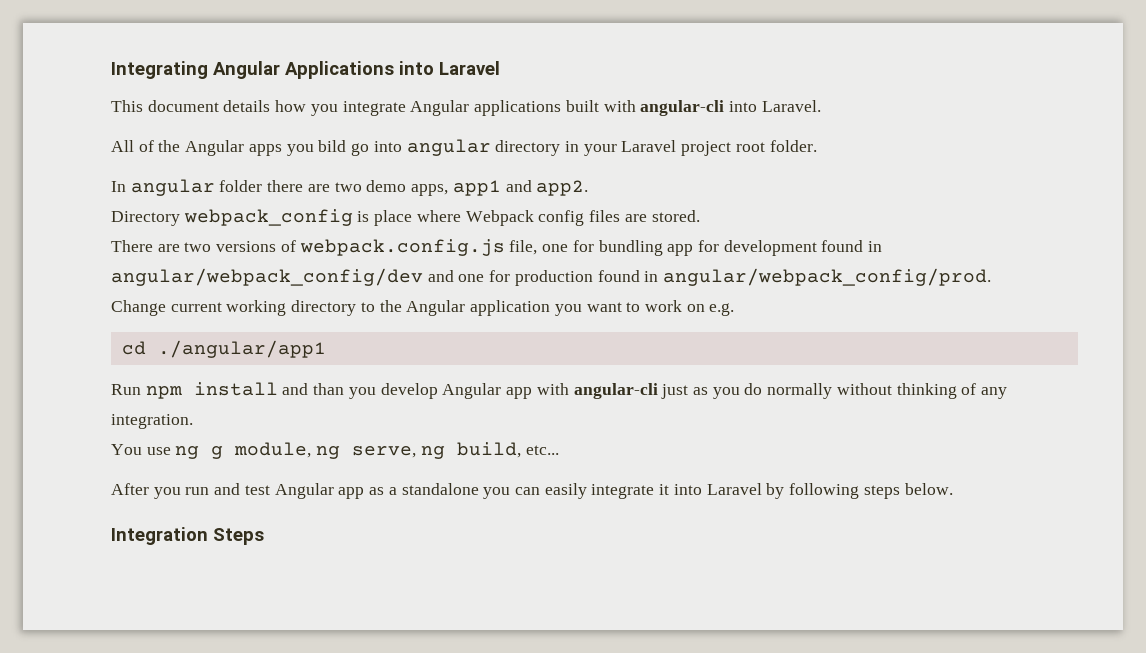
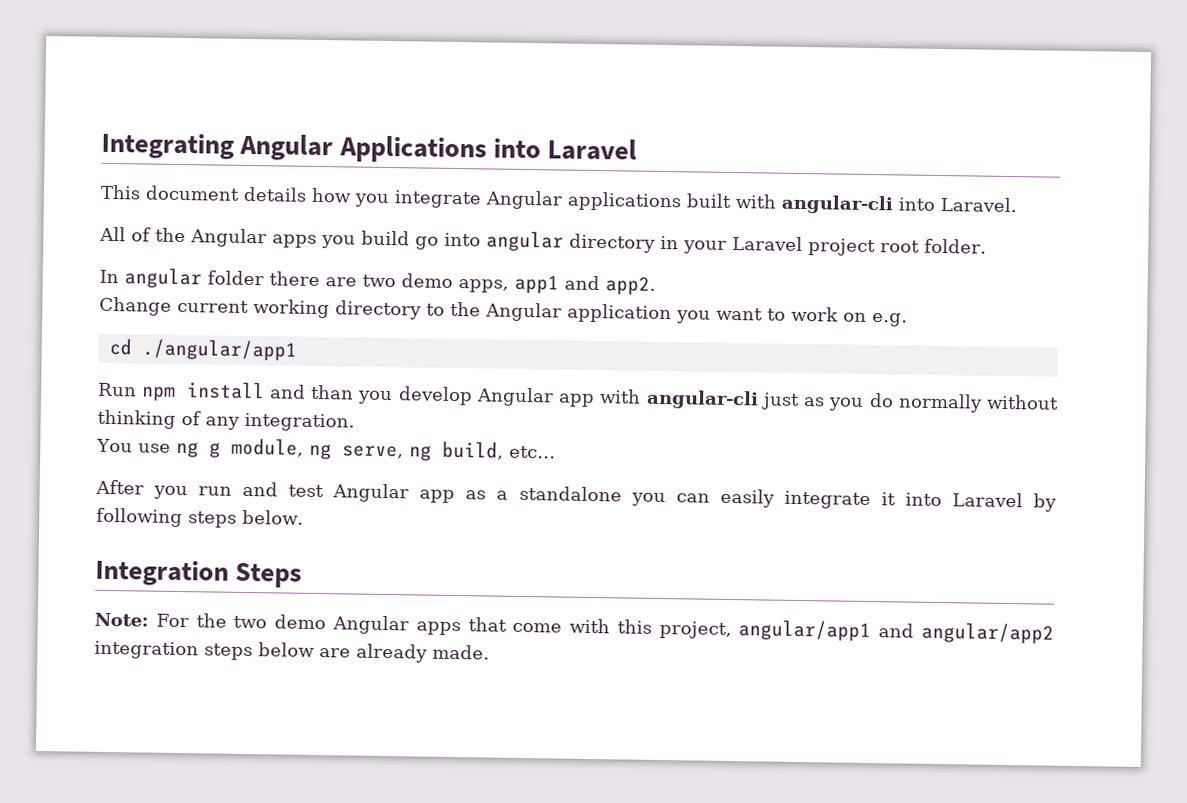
[318,140,347,152] bild -> [361,230,410,246] build
[111,209,700,226] [111,239,883,256] [111,268,992,286] // Directory webpack_config is place where Webpack config files are stored. // There are two versions of webpack.config.js file, one for bundling app for development found in angular/webpack_config/dev and one for production found in angular/webpack_config/prod. -> (656, 285) none
(264, 536) none -> [94,612,1054,644] [94,640,490,663] // Note: For the two demo Angular apps that come with this project, angular/app1 and angular/app2 integration steps below are already made.

